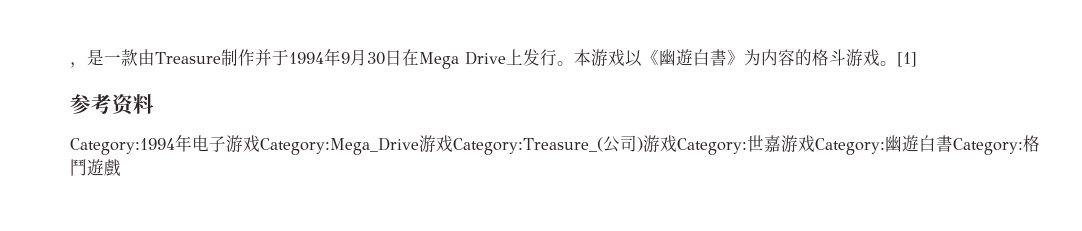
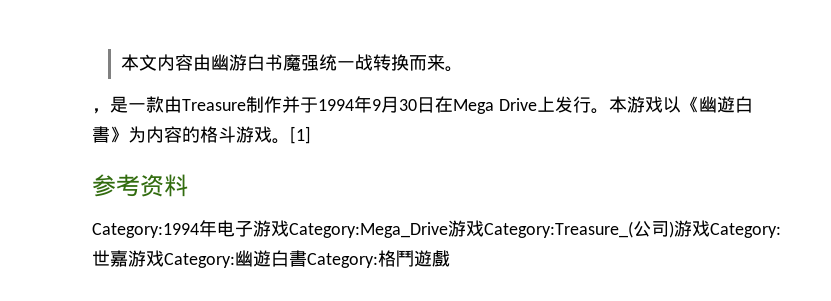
(70, 65) none -> [120,54,463,72] 本文内容由幽游白书魔强统一战转换而来。 //

